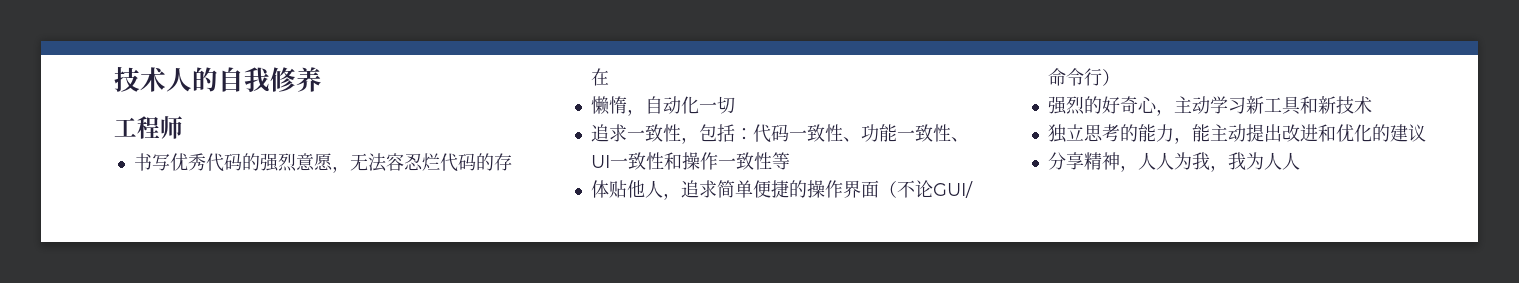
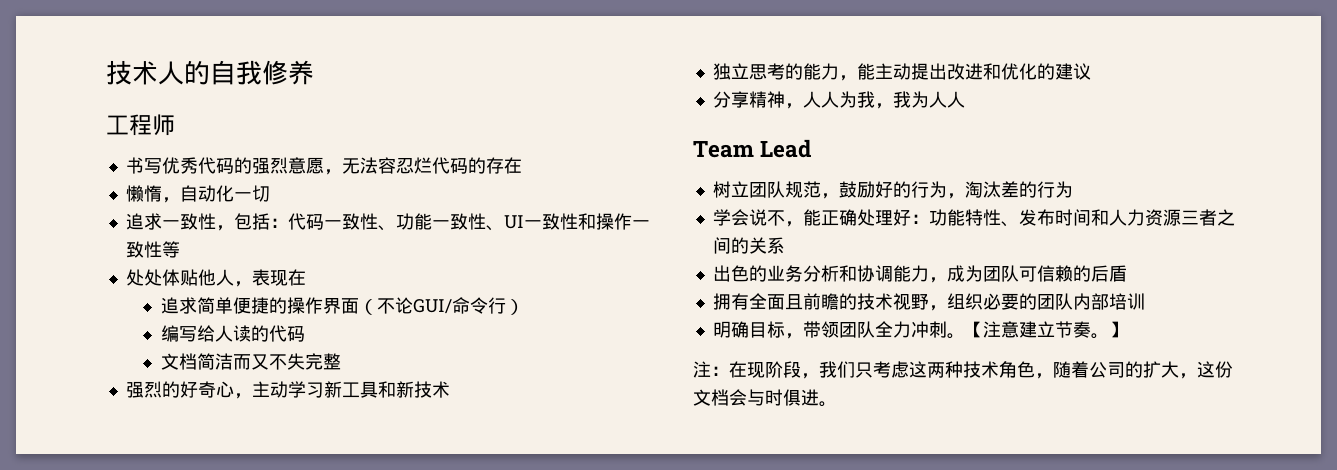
(790, 161) none -> [125,269,162,286] 处处
(681, 196) none -> [251,269,306,286] 表现在 //
(1120, 77) none -> [160,325,305,342] [160,353,341,370] // 编写给人读的代码 // 文档简洁而又不失完整
(1300, 161) none -> [693,139,812,158] [712,181,1073,199] [712,209,1235,227] [712,237,785,254] [712,265,1127,283] [712,293,1145,311] [712,321,1127,339] [693,361,1233,379] [693,389,837,407] // Team Lead // 树立团队规范，鼓励好的行为，淘汰差的行为 // 学会说不，能正确处理好：功能特性、发布时间和人力资源三者之间的关系 // 出色的业务分析和协调能力，成为团队可信赖的后盾 // 拥有全面且前瞻的技术视野，组织必要的团队内部培训 // 明确目标，带领团队全力冲刺。【注意建立节奏。】 // 注：在现阶段，我们只考虑这两种技术角色，随着公司的扩大，这份文档会与时俱进。

